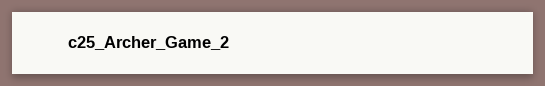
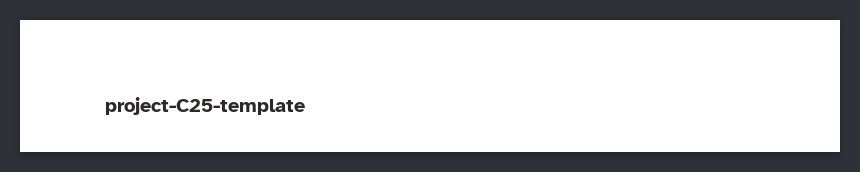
[68,36,229,50] c25_Archer_Game_2 -> [105,97,305,115] project-C25-template

